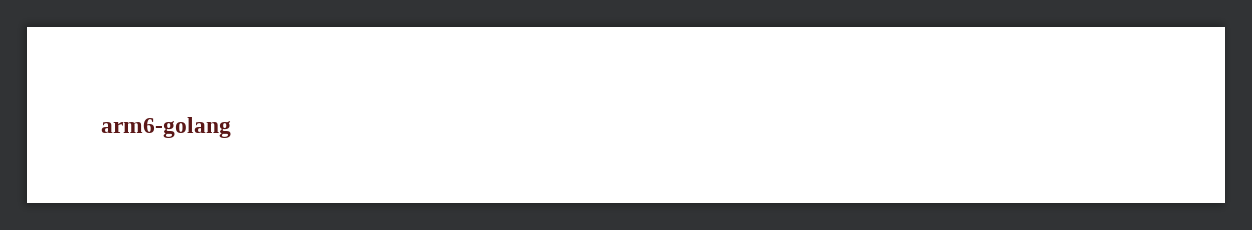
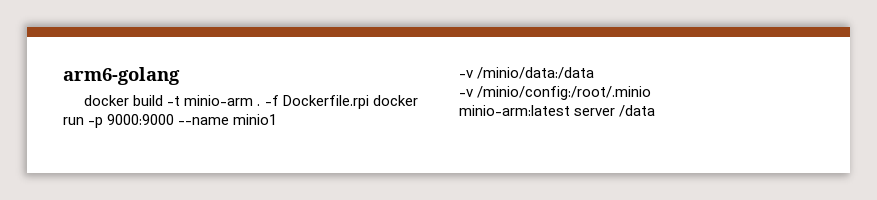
(231, 127) none -> [83,95,419,109] [63,114,278,128] [459,67,595,79] [459,86,652,100] [459,105,656,117] // docker build -t minio-arm . -f Dockerfile.rpi docker run -p 9000:9000 --name minio1 // -v /minio/data:/data // -v /minio/config:/root/.minio // minio-arm:latest server /data

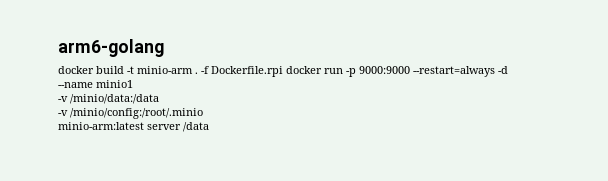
(175, 119) none -> [413,66,508,77] --restart=always -d //

